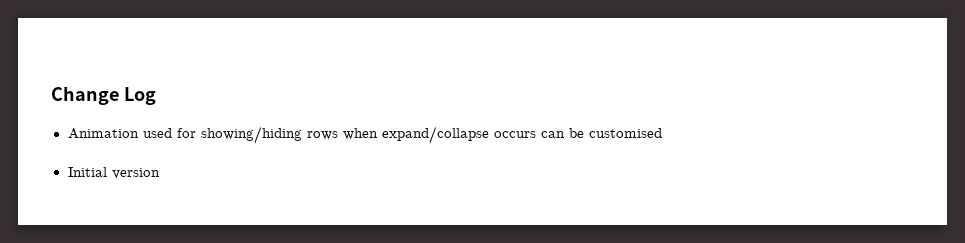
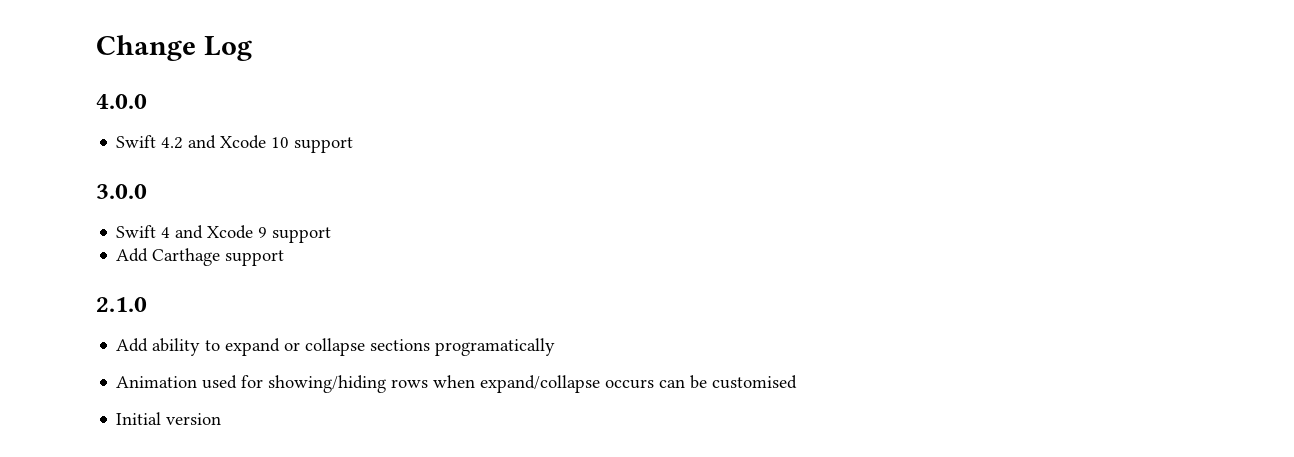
(156, 96) none -> [96,94,147,109] [116,135,354,153] [96,184,147,199] [116,225,332,243] [116,248,285,266] [96,297,147,312] [116,338,556,356] // 4.0.0 // Swift 4.2 and Xcode 10 support // 3.0.0 // Swift 4 and Xcode 9 support // Add Carthage support // 2.1.0 // Add ability to expand or collapse sections programatically

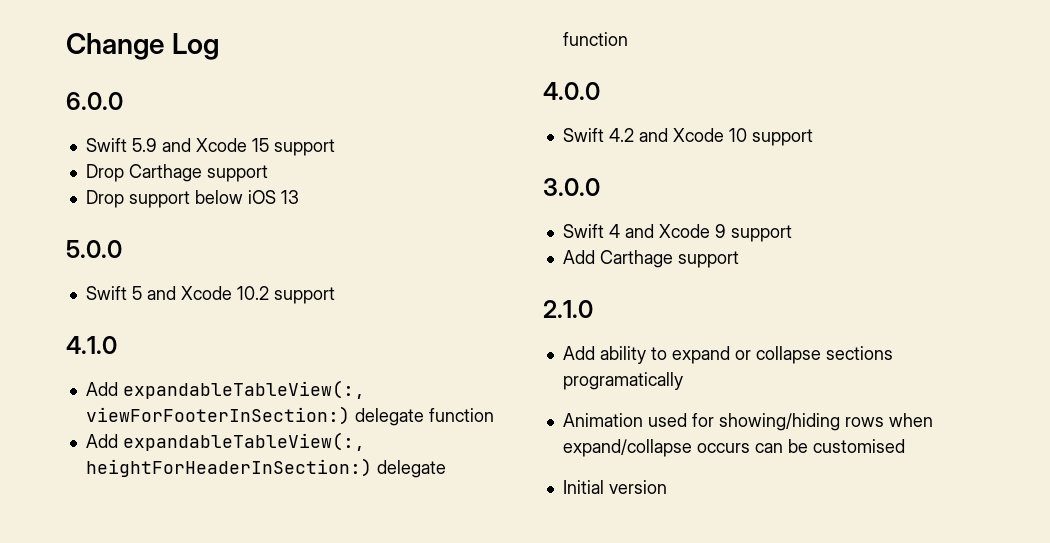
(252, 48) none -> [66,92,123,110] [85,138,335,156] [85,164,268,182] [85,190,299,208] [66,240,122,258] [85,286,335,304] [66,336,117,354] [85,380,365,399] [85,406,494,426] [85,432,365,451] [85,458,446,478] [562,32,628,46] // 6.0.0 // Swift 5.9 and Xcode 15 support // Drop Carthage support // Drop support below iOS 13 // 5.0.0 // Swift 5 and Xcode 10.2 support // 4.1.0 // Add expandableTableView(:, viewForFooterInSection:) delegate function // Add expandableTableView(:, heightForHeaderInSection:) delegate function

